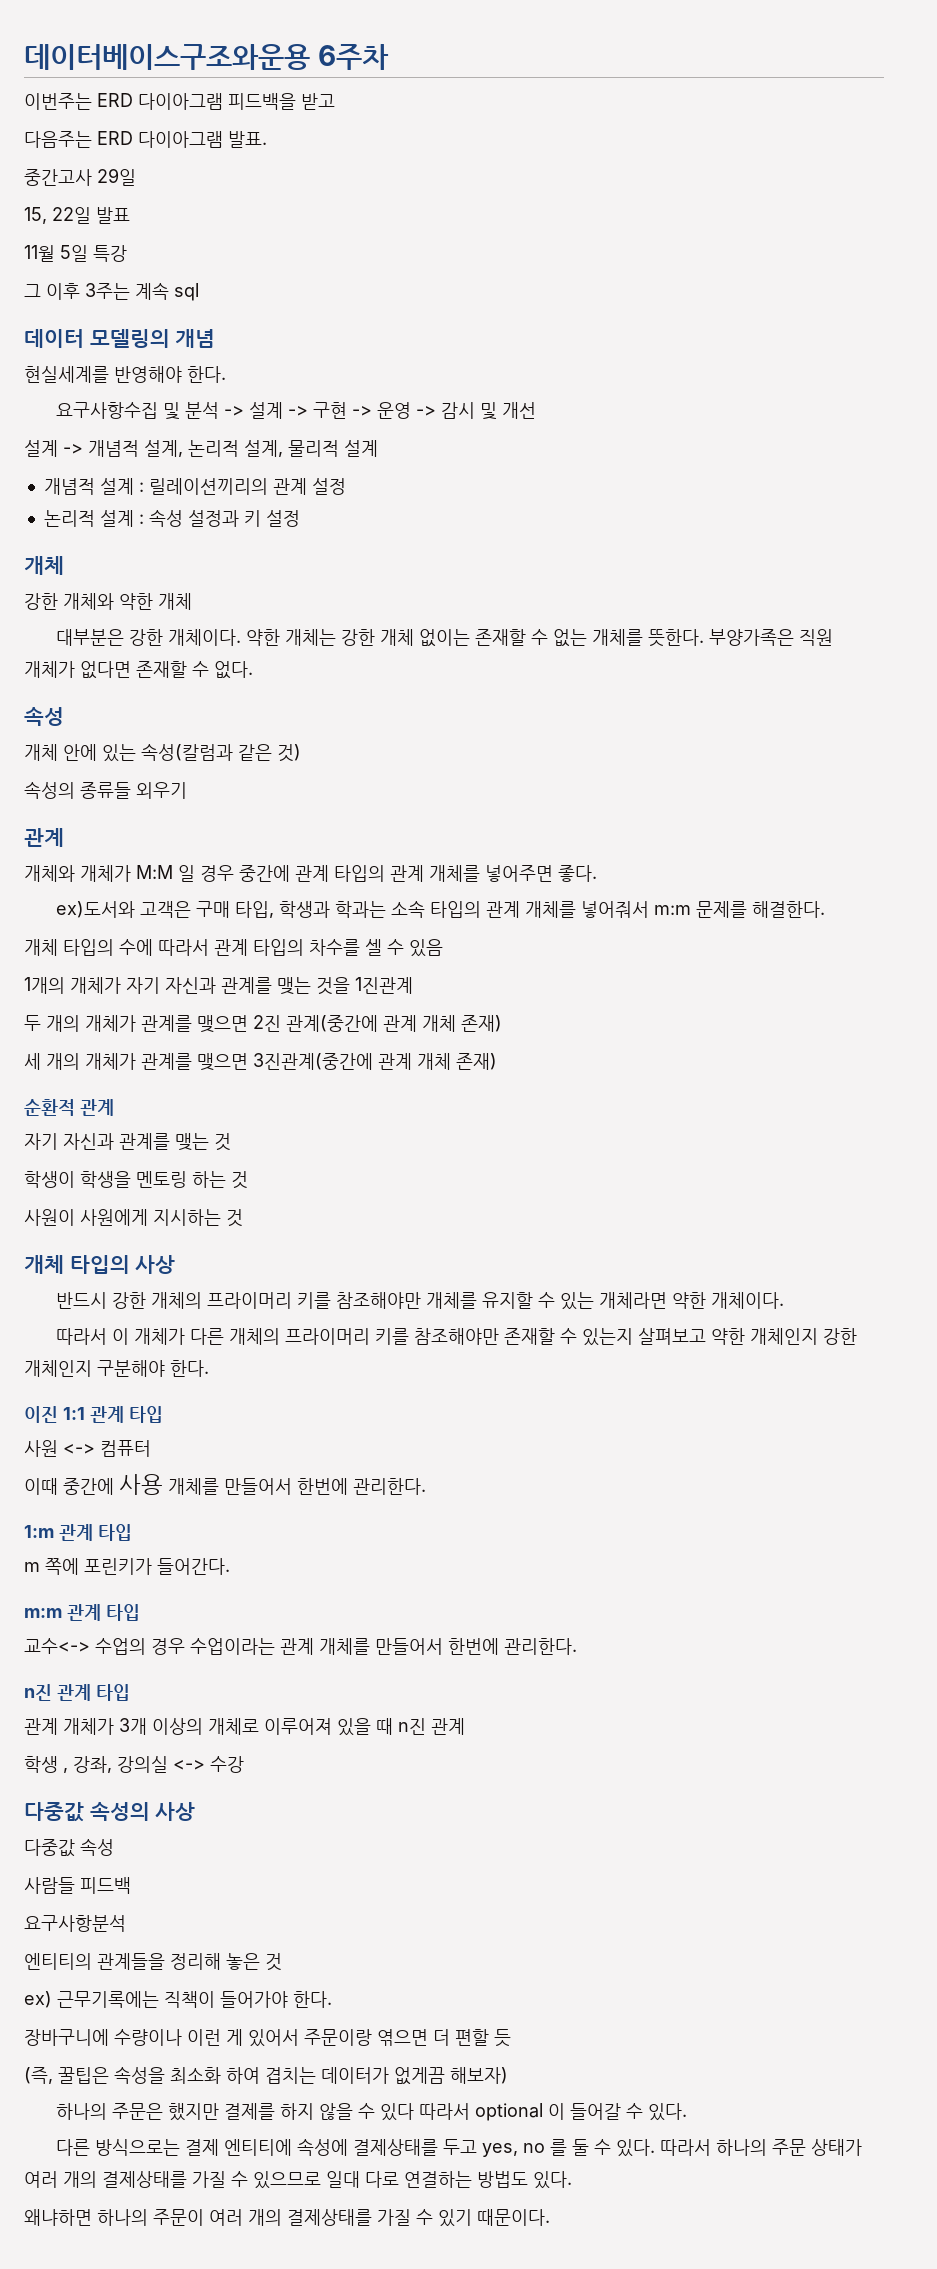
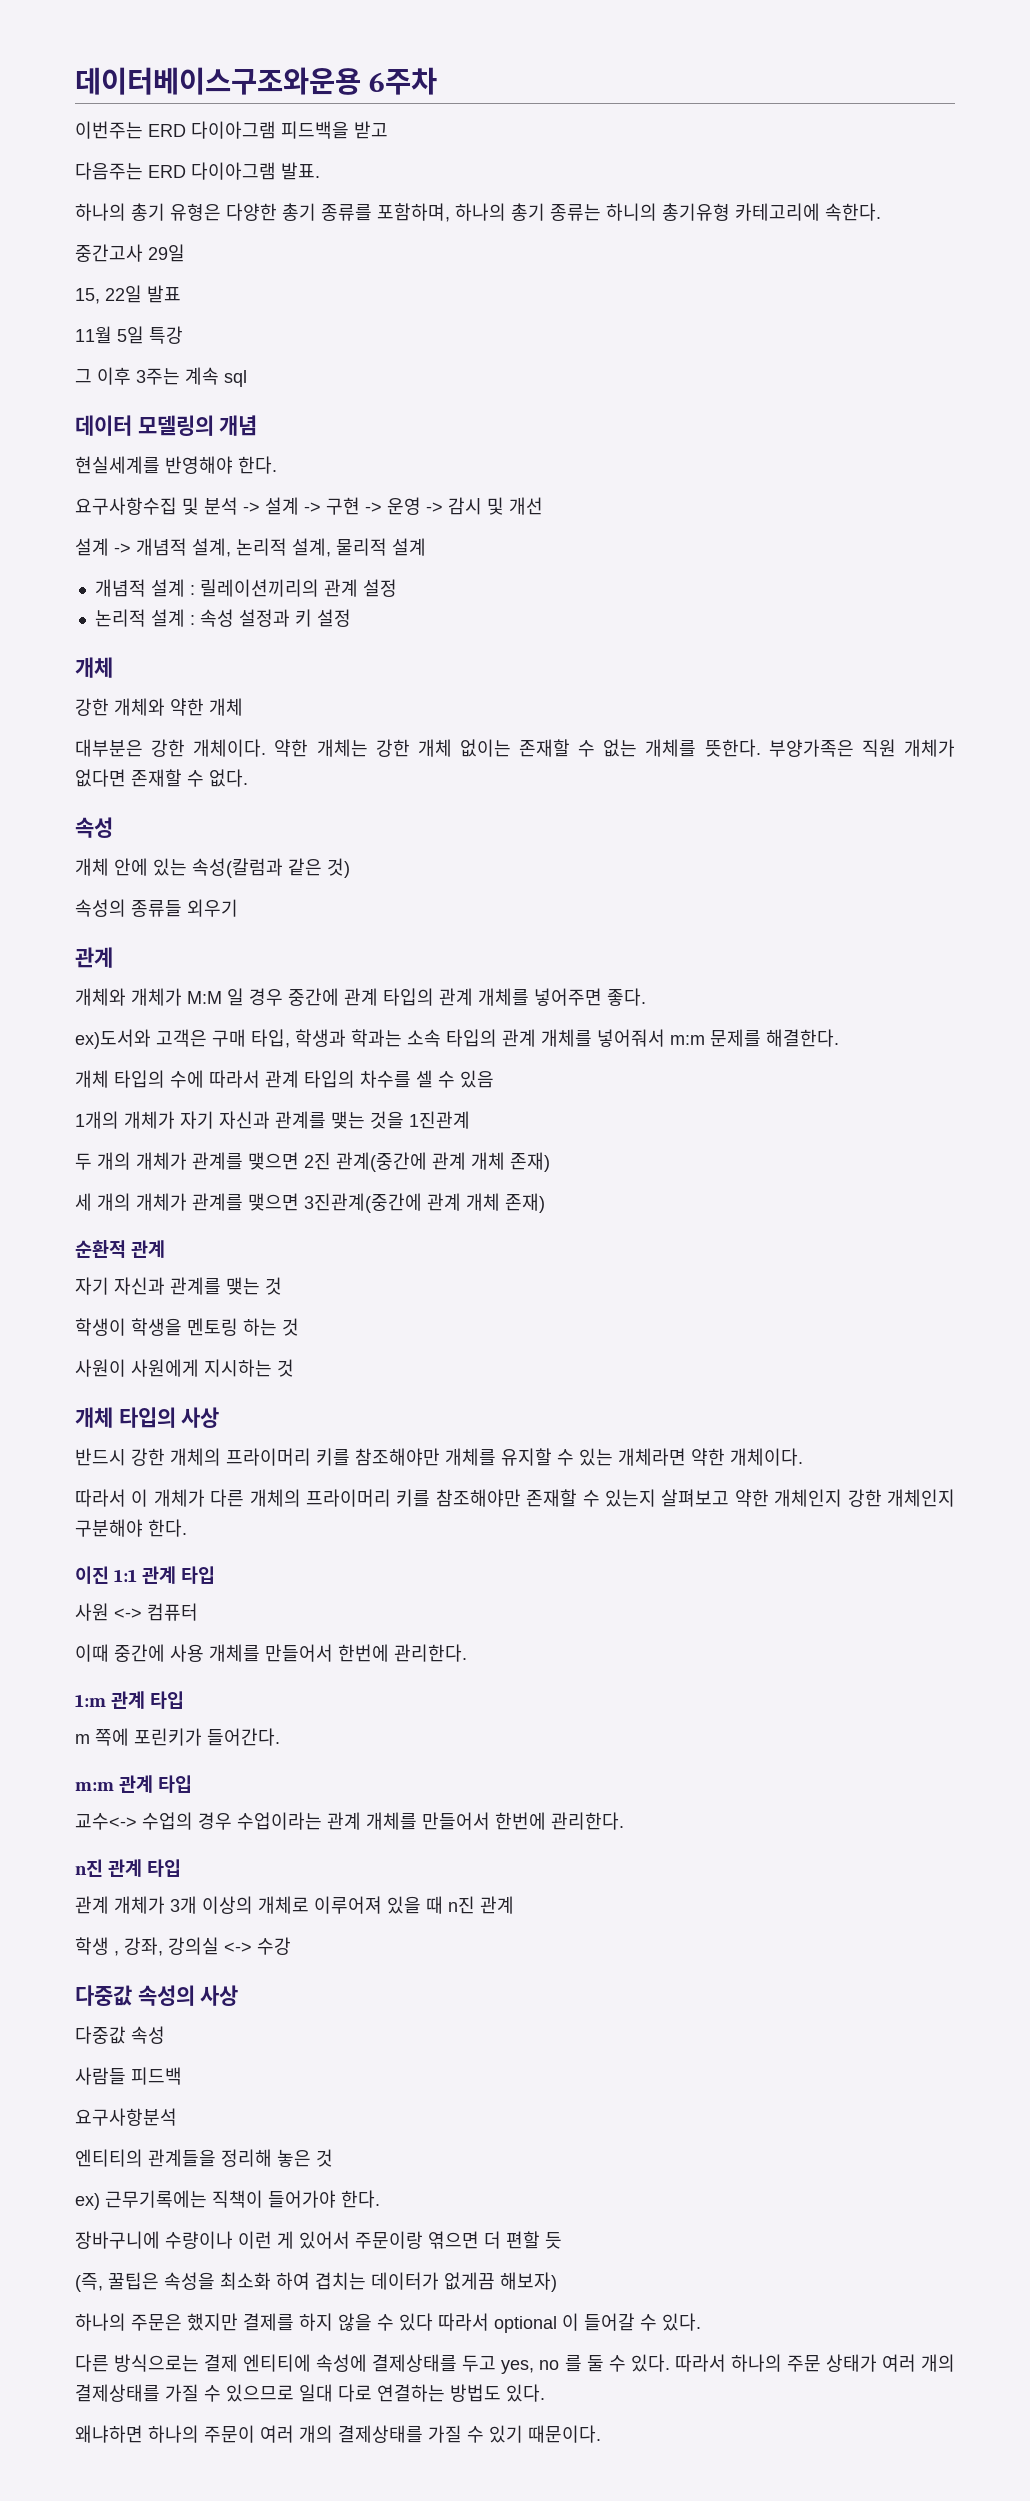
(267, 139) none -> [75,203,881,222] // 하나의 총기 유형은 다양한 총기 종류를 포함하며, 하나의 총기 종류는 하니의 총기유형 카테고리에 속한다.

